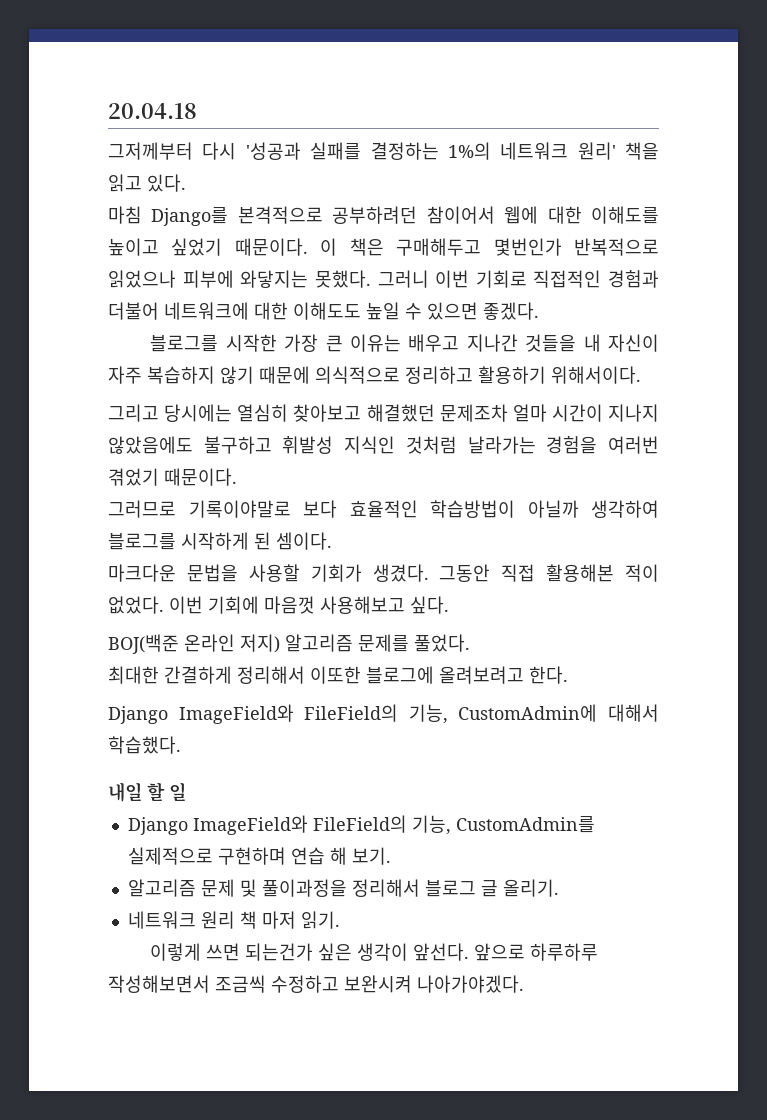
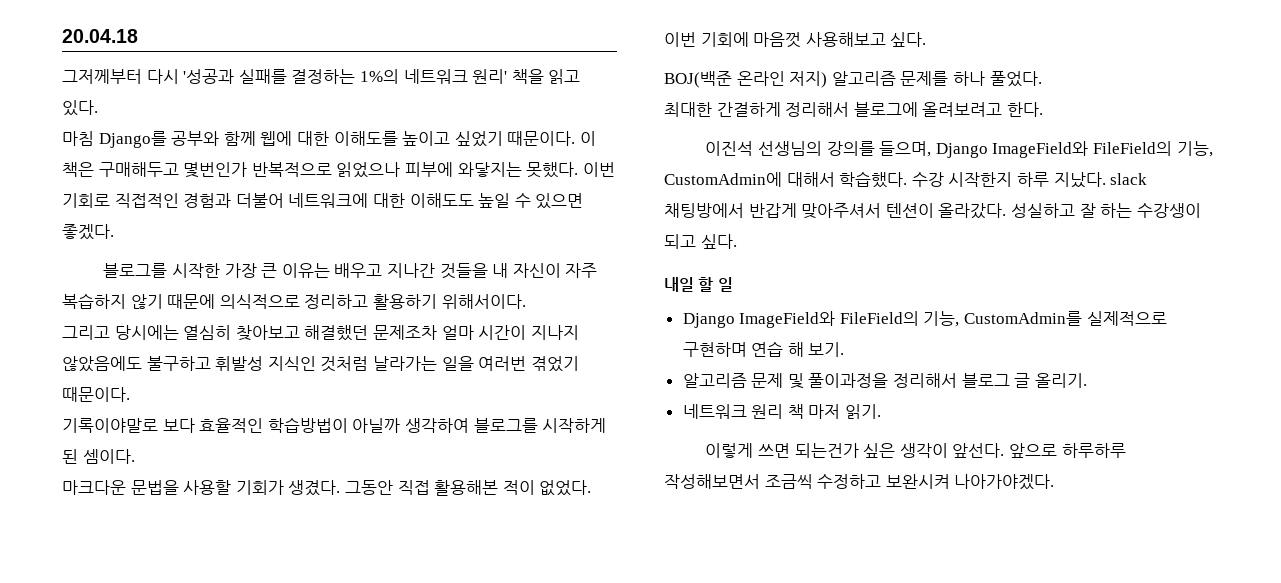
[237,206,495,224] 본격적으로 공부하려던 참이어서 -> [171,131,256,146] 공부와 함께
[377,270,429,288] 그러니 -> (579, 170) none
[546,436,598,454] 경험을 -> [441,356,474,371] 일을
[108,500,176,518] 그러므로 -> (130, 394) none
(409, 643) none -> [952,71,985,86] 하나
[310,666,361,684] 이또한 -> (850, 109) none
(568, 675) none -> [705,141,932,157] 이진석 선생님의 강의를 들으며,
(181, 745) none -> [911,172,1148,188] [664,203,1201,219] [664,234,737,249] 수강 시작한지 하루 지났다. slack 채팅방에서 반갑게 맞아주셔서 텐션이 올라갔다. 성실하고 잘 하는 수강생이 되고 싶다.

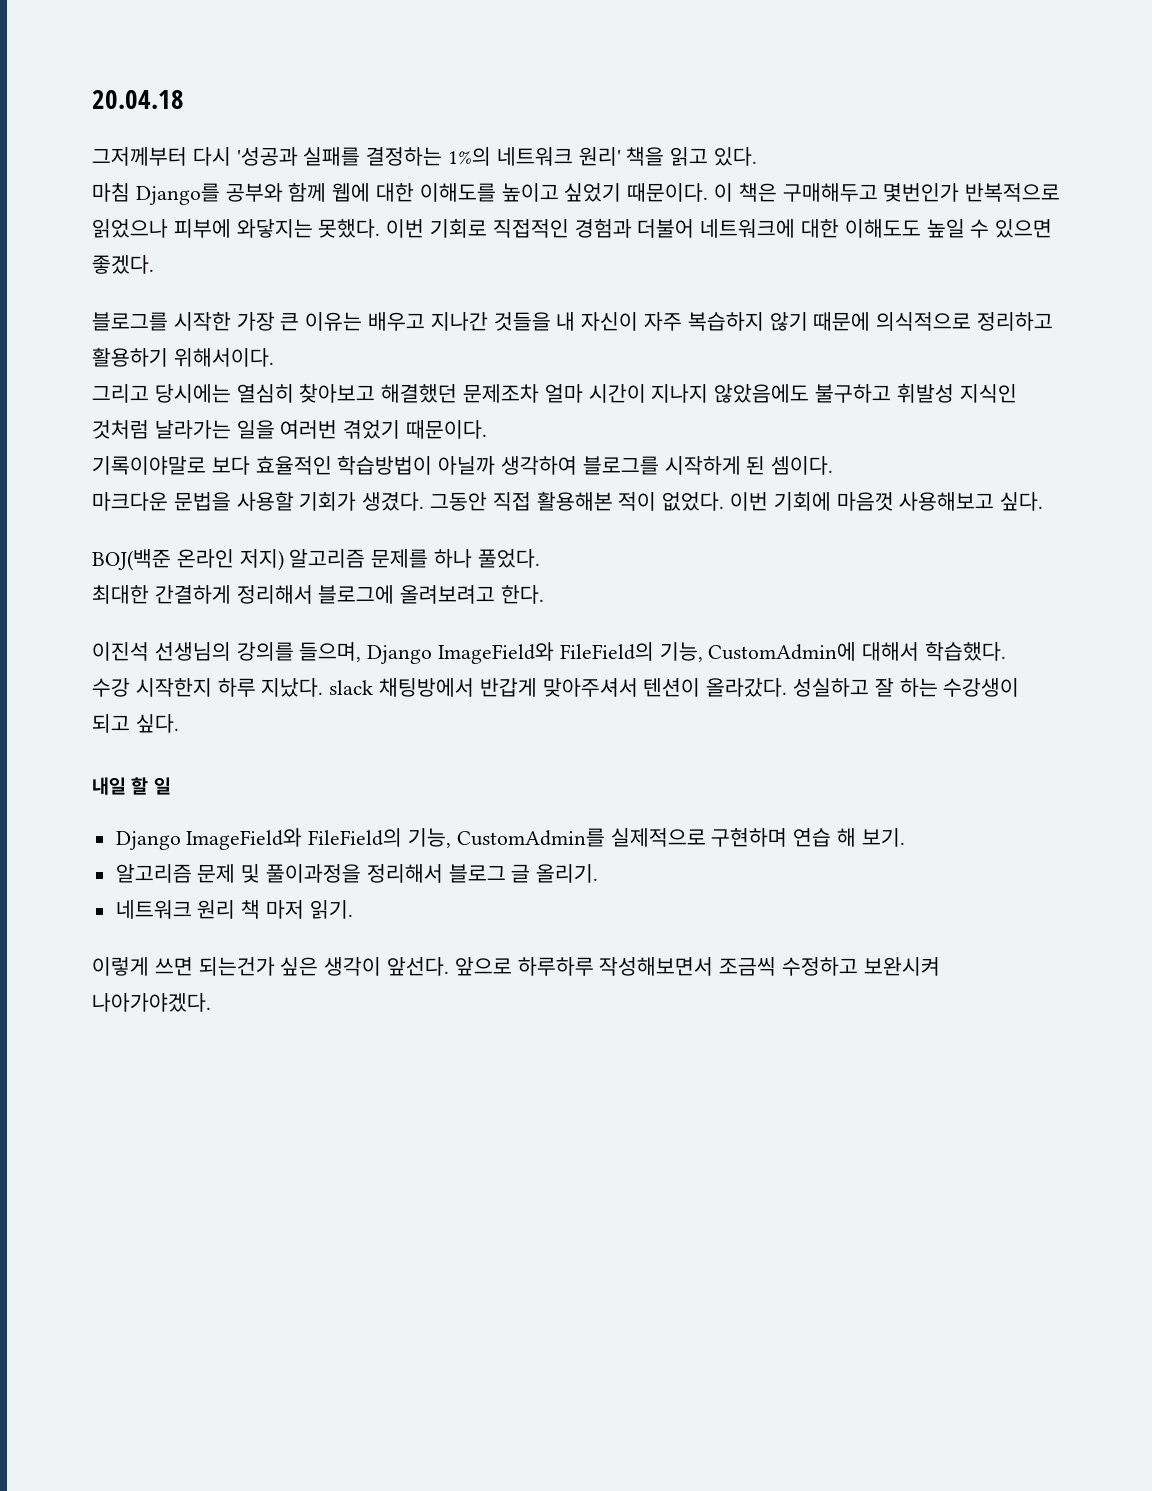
(908, 179) none -> (1007, 651) //

